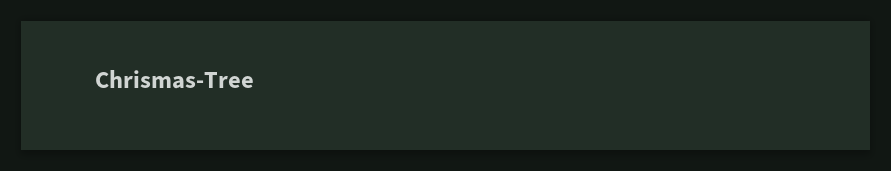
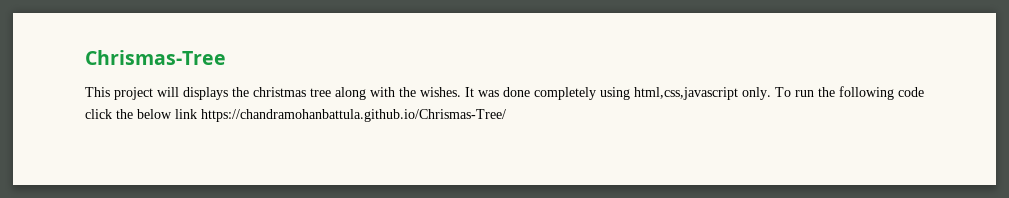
(254, 79) none -> [85,86,924,100] [85,109,506,122] // This project will displays the christmas tree along with the wishes. It was done completely using html,css,javascript only. To run the following code click the below link https://chandramohanbattula.github.io/Chrismas-Tree/

